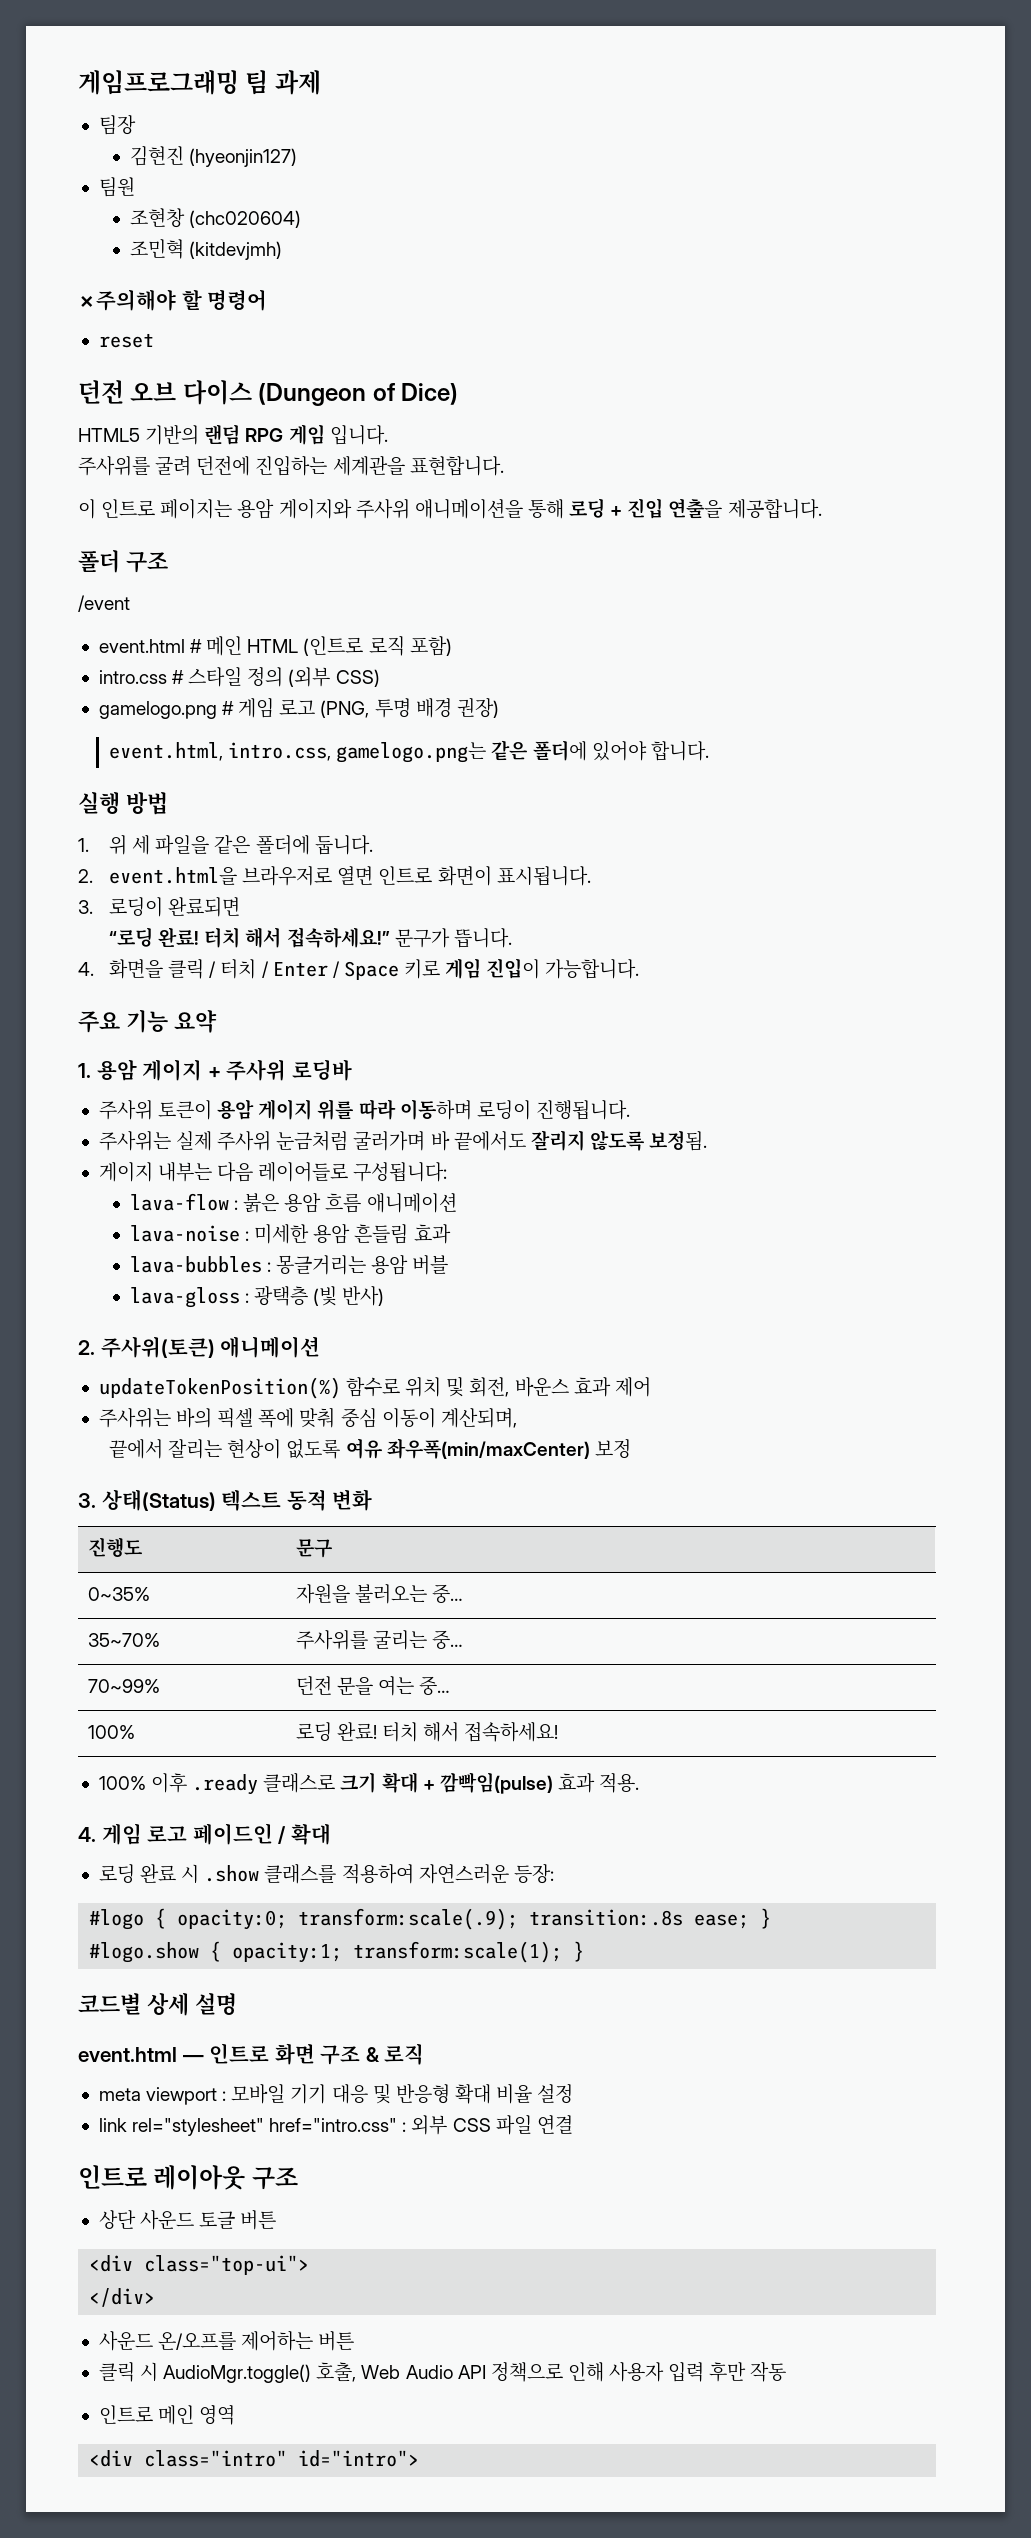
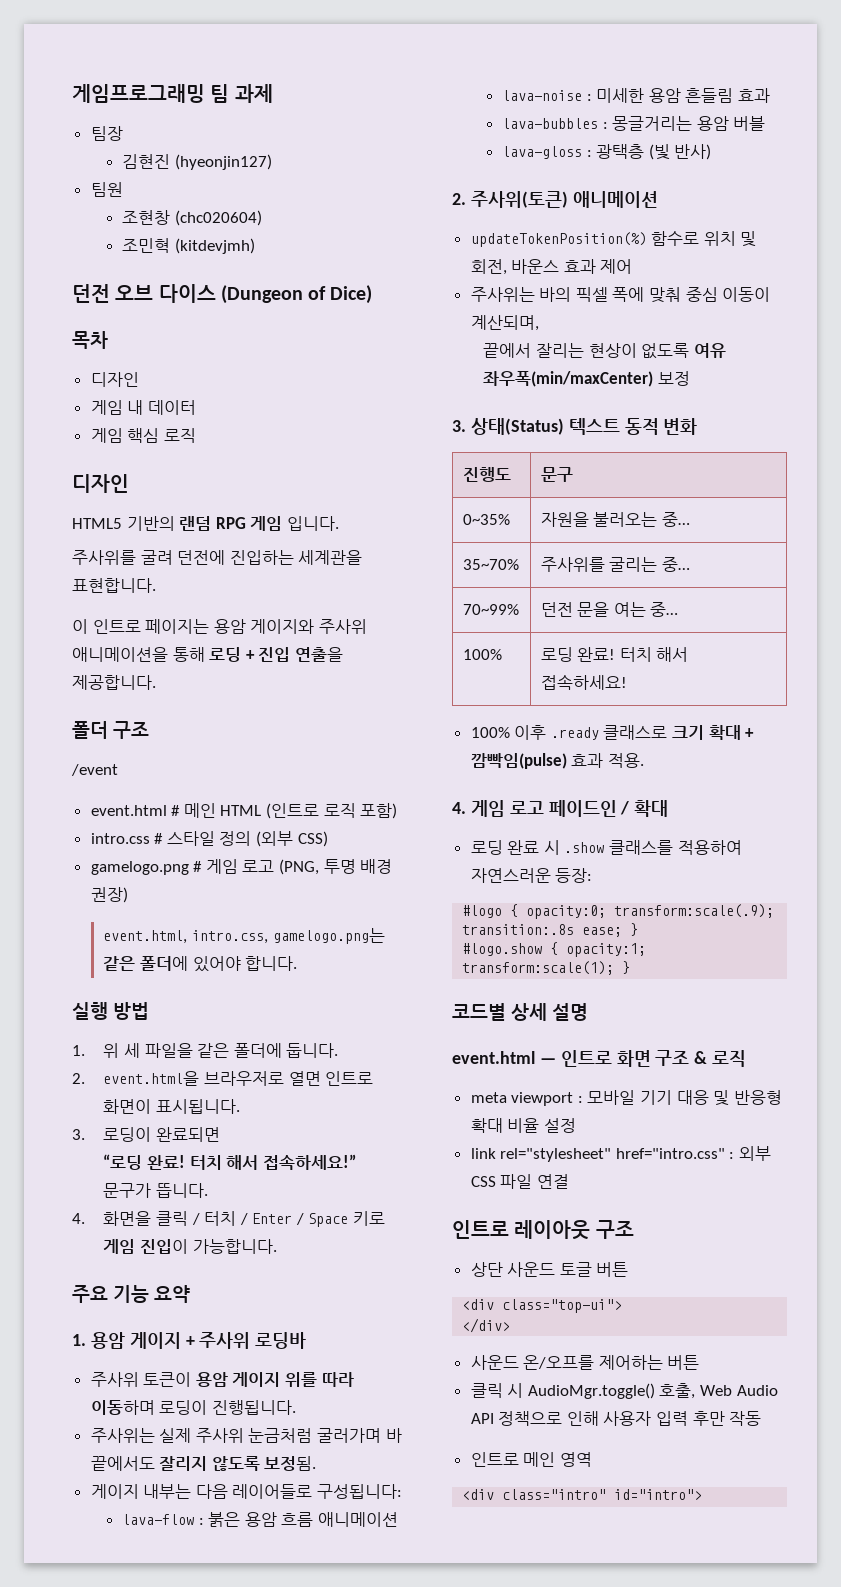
[78,289,268,311] [98,333,154,348] // ✗주의해야 할 명령어 // reset -> (255, 246) none
(459, 394) none -> [72,331,108,349] [90,372,139,387] [90,400,196,415] [90,428,196,443] [72,474,129,493] // 목차 // 디자인 // 게임 내 데이터 // 게임 핵심 로직 // 디자인

